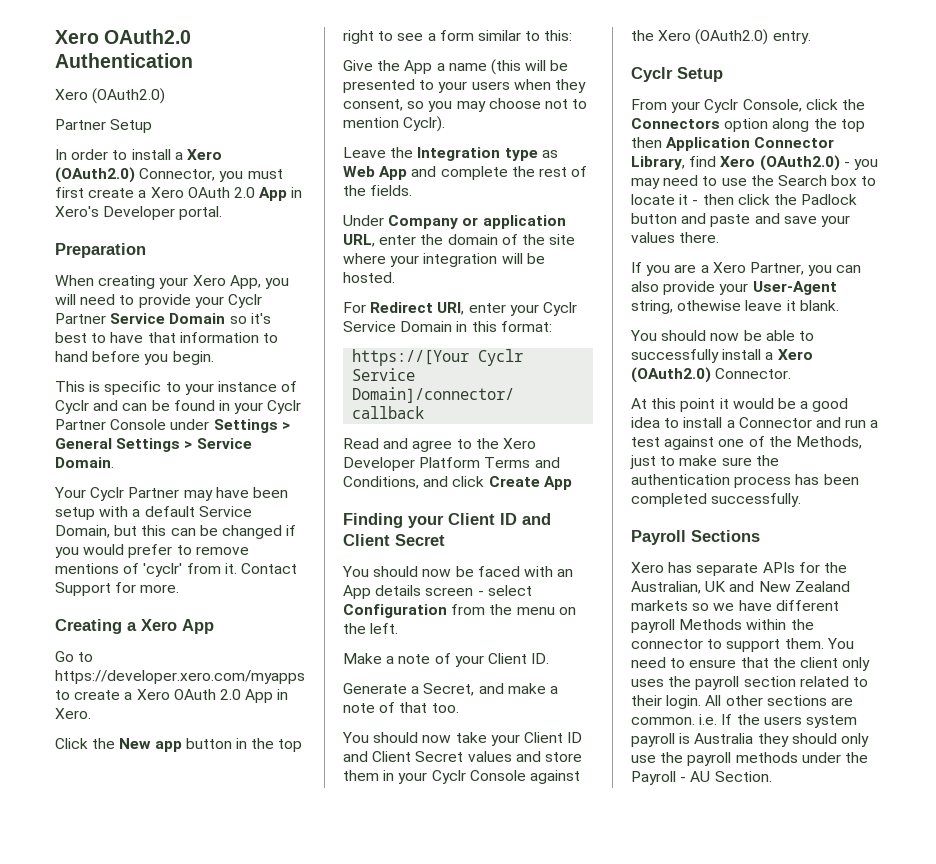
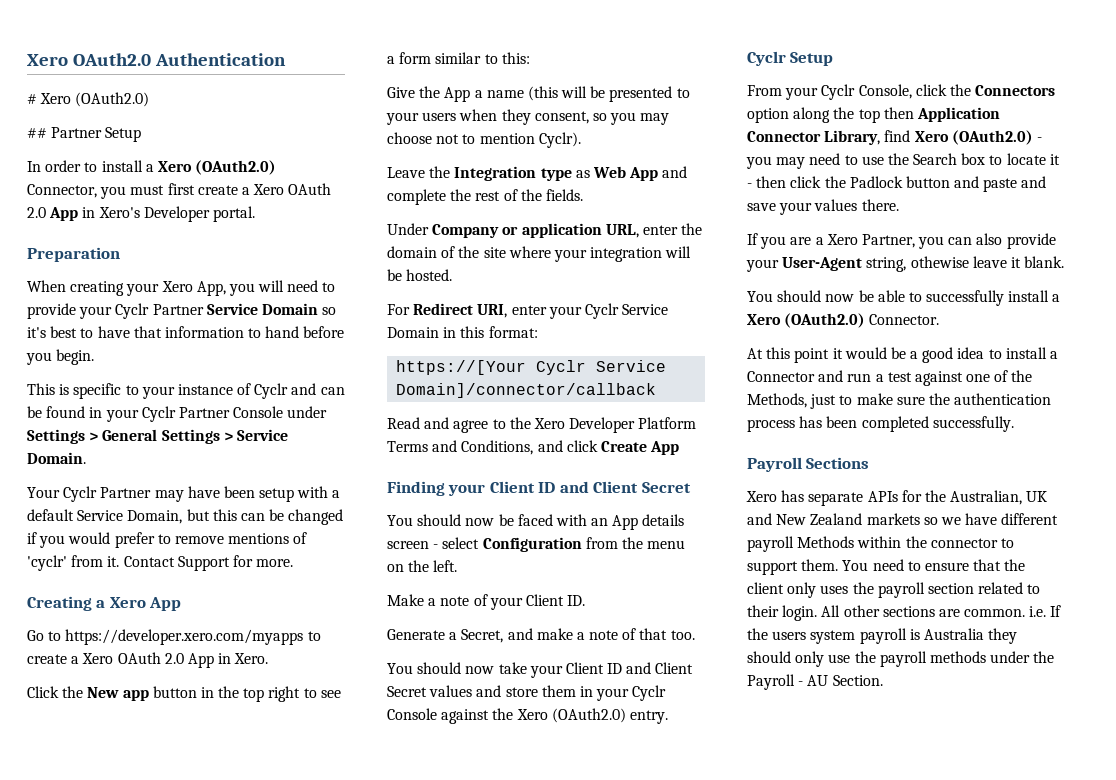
(193, 60) none -> [27,94,37,104] #
(166, 96) none -> [27,128,47,138] ##

